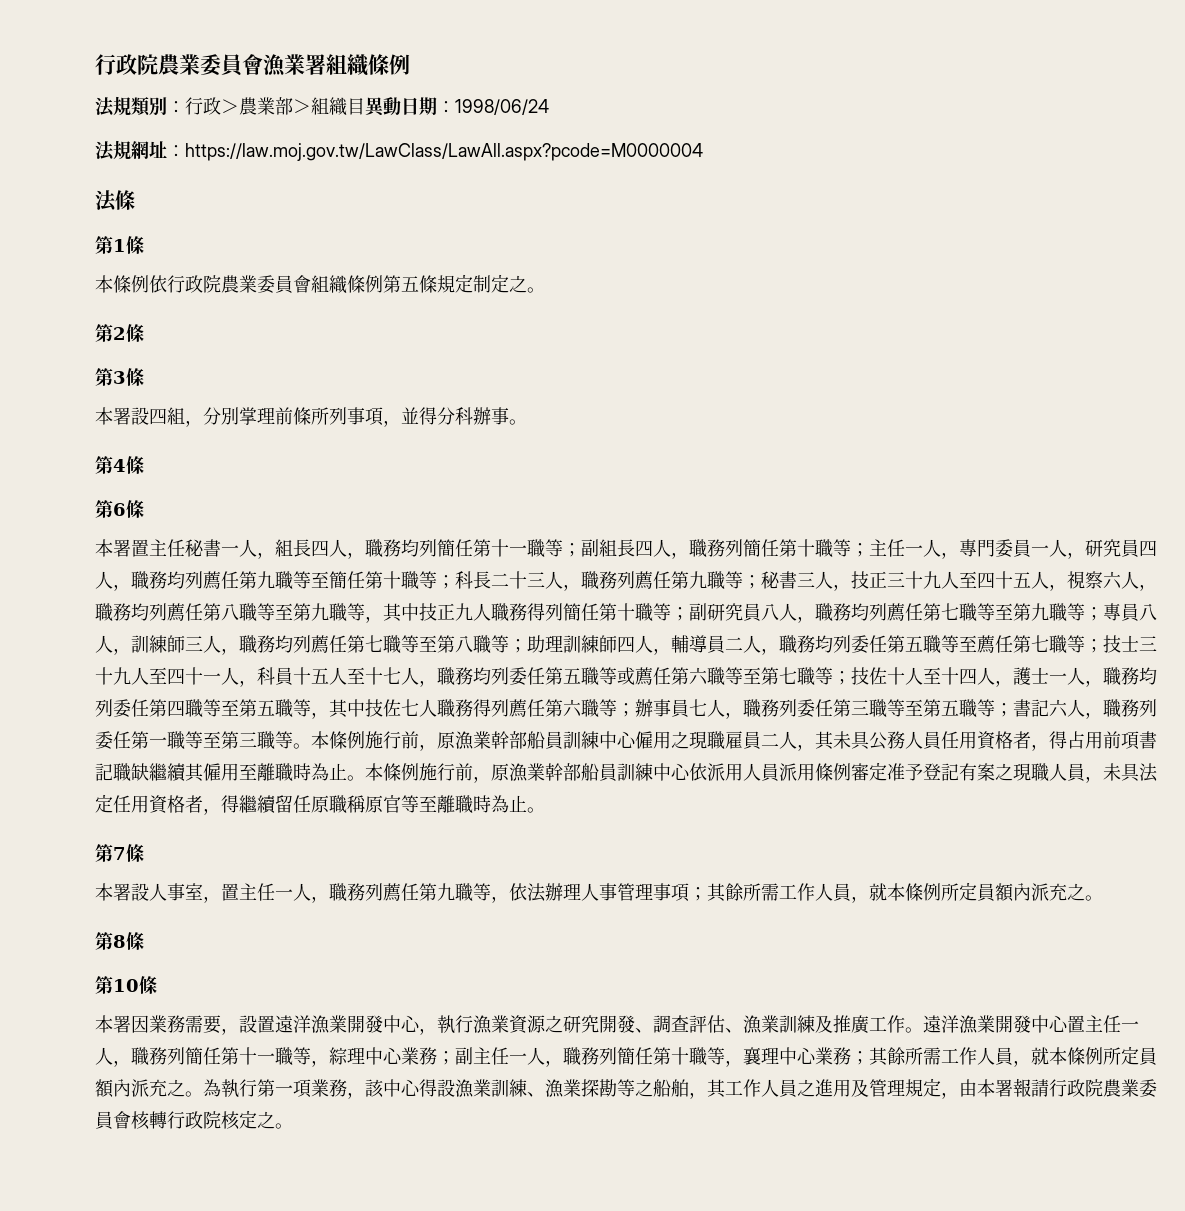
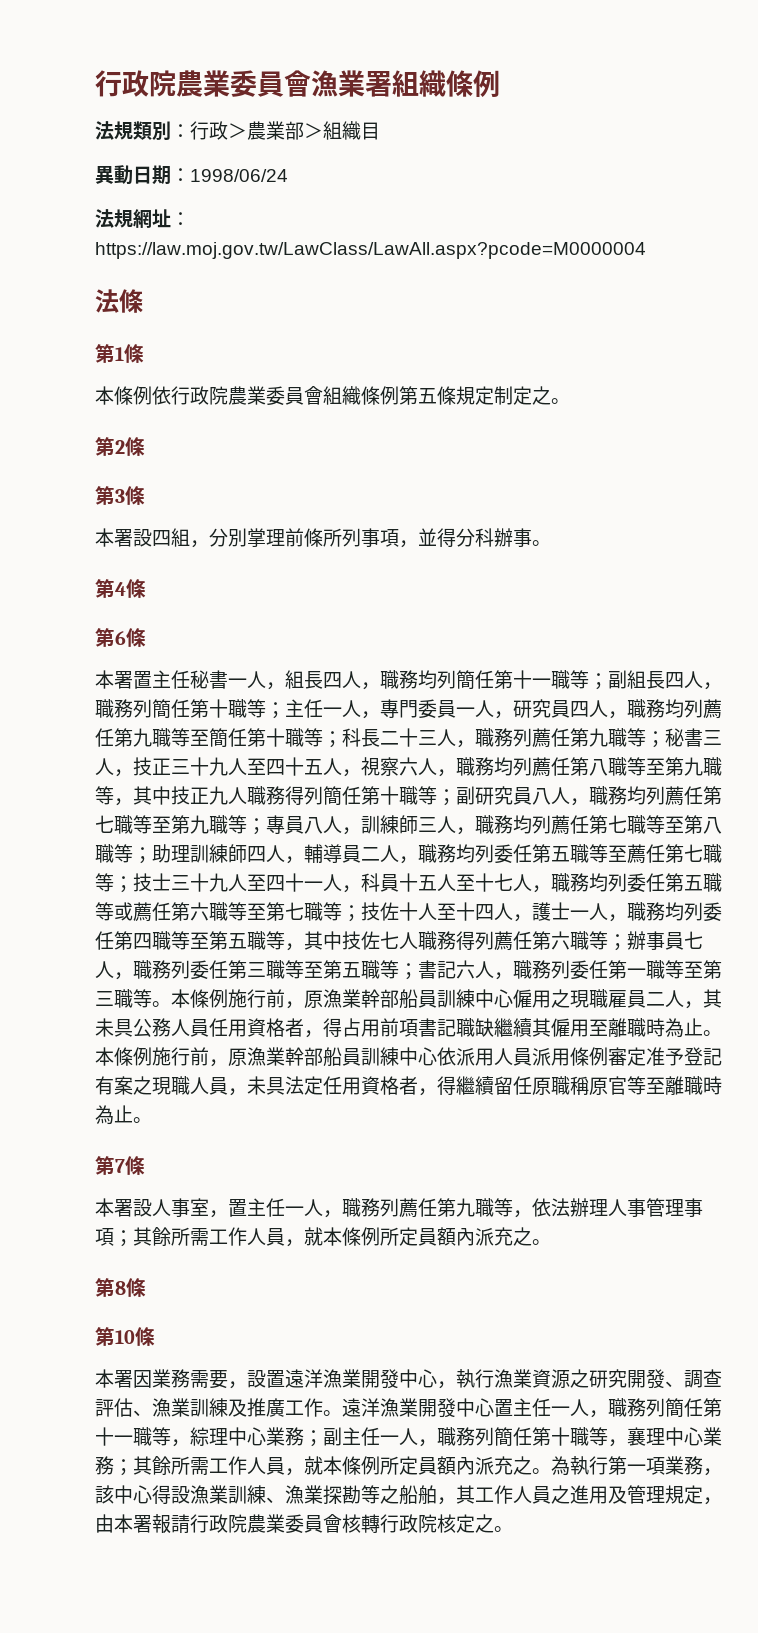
(365, 106) none -> (380, 131) //

